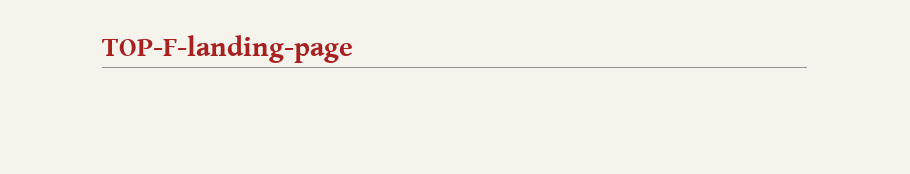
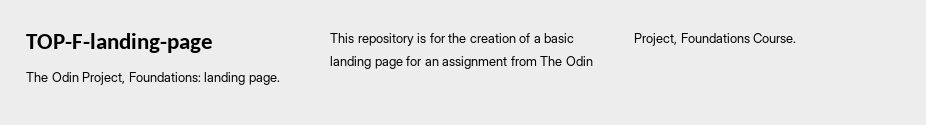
(353, 49) none -> [26,72,280,85] [330,33,575,46] [330,56,593,69] [634,33,797,46] // The Odin Project, Foundations: landing page. This repository is for the creation of a basic landing page for an assignment from The Odin Project, Foundations Course.

